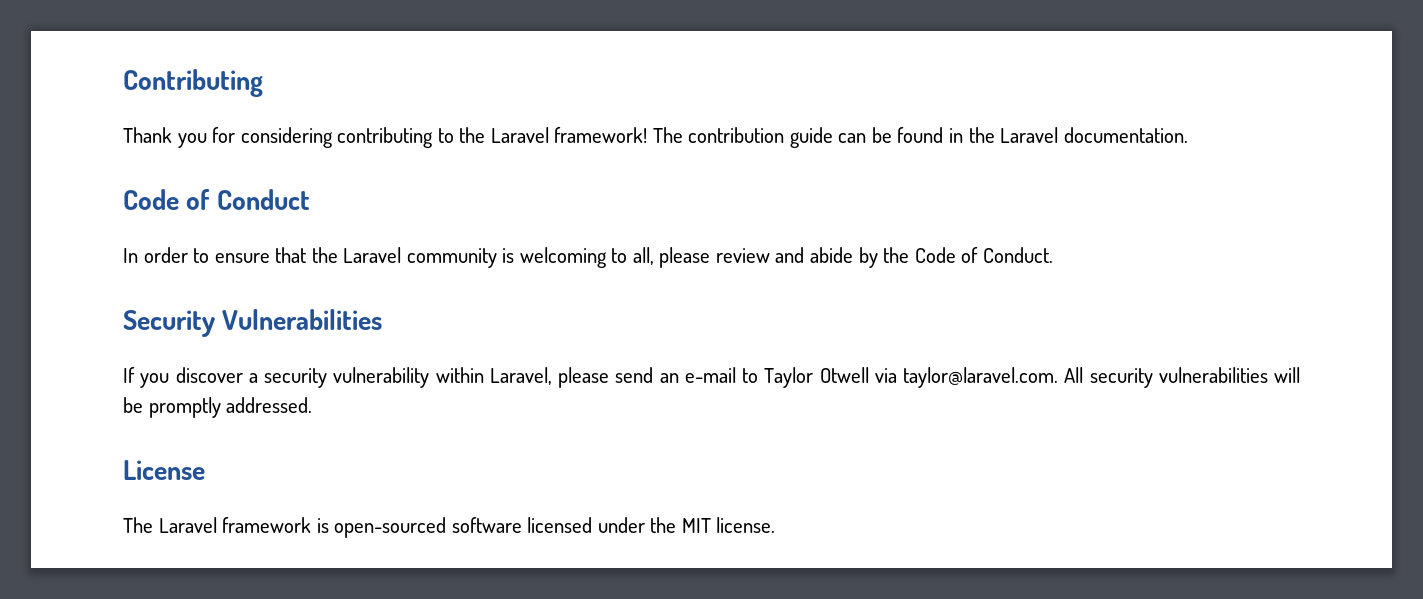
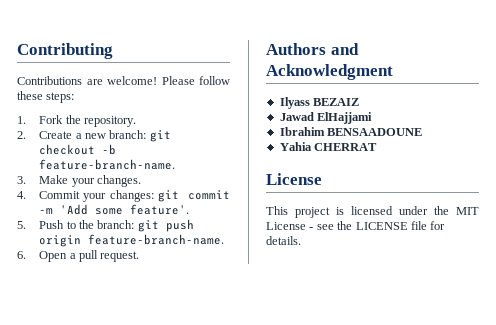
[123,127,1188,148] [123,189,310,210] [123,247,1053,268] [123,309,383,337] [123,367,1301,388] [123,397,313,418] [123,460,205,480] [123,517,776,538] Thank you for considering contributing to the Laravel framework! The contribution guide can be found in the Laravel documentation. // Code of Conduct // In order to ensure that the Laravel community is welcoming to all, please review and abide by the Code of Conduct. // Security Vulnerabilities // If you discover a security vulnerability within Laravel, please send an e-mail to Taylor Otwell via taylor@laravel.com. All security vulnerabilities will be promptly addressed. // License // The Laravel framework is open-sourced software licensed under the MIT license. -> [17,76,230,85] [17,91,75,103] [17,115,136,127] [17,130,171,142] [39,144,117,155] [39,159,176,170] [17,175,141,187] [17,190,230,202] [39,204,190,215] [17,219,194,232] [39,234,225,247] [17,250,140,262] [266,43,359,55] [266,64,393,80] [279,97,360,109] [279,112,373,124] [279,127,423,136] [279,142,378,151] [266,173,322,185] [266,206,479,218] [266,221,446,230] [266,236,301,245] Contributions are welcome! Please follow these steps: // 1. Fork the repository. // 2. Create a new branch: git checkout -b feature-branch-name. // 3. Make your changes. // 4. Commit your changes: git commit -m 'Add some feature'. // 5. Push to the branch: git push origin feature-branch-name. // 6. Open a pull request. // Authors and Acknowledgment // Ilyass BEZAIZ // Jawad ElHajjami // Ibrahim BENSAADOUNE // Yahia CHERRAT // License // This project is licensed under the MIT License - see the LICENSE file for details.

